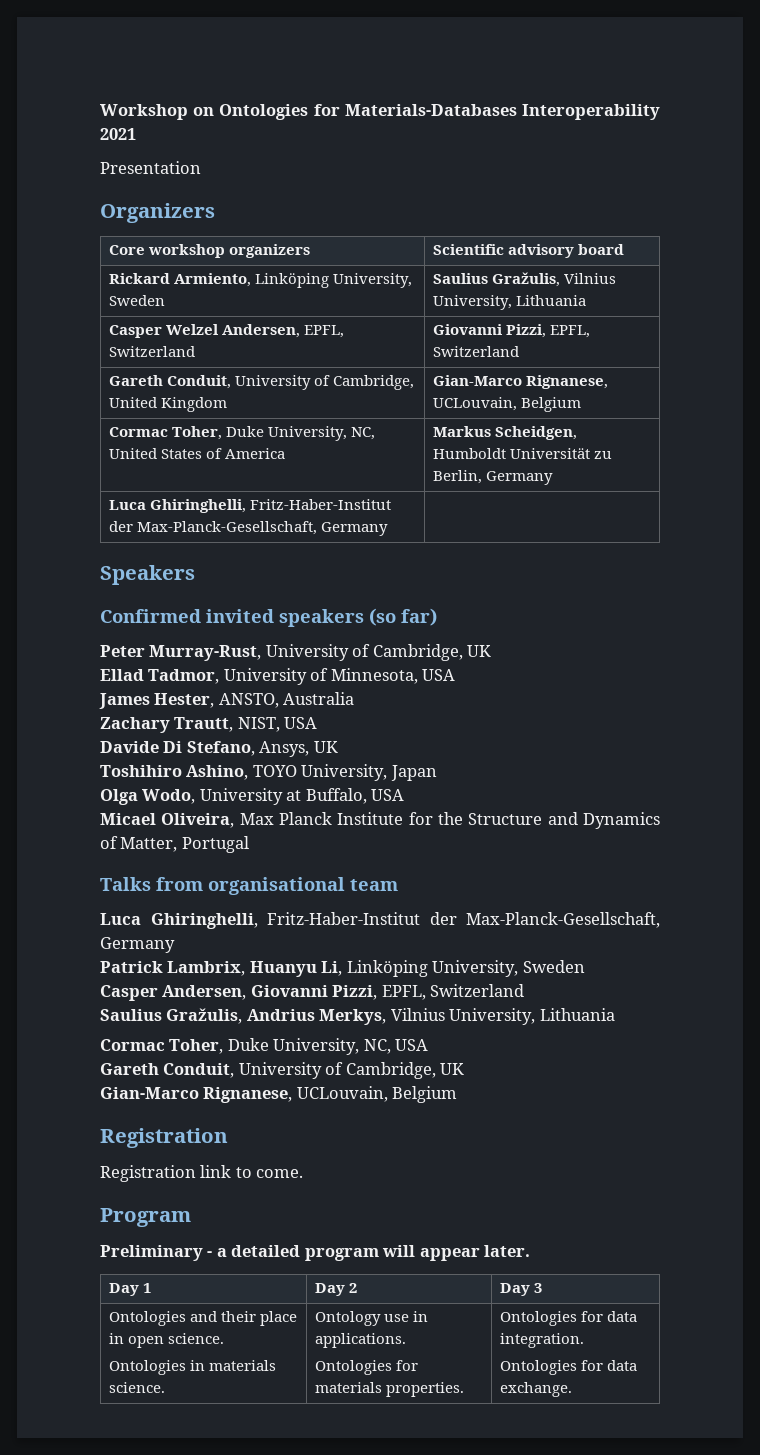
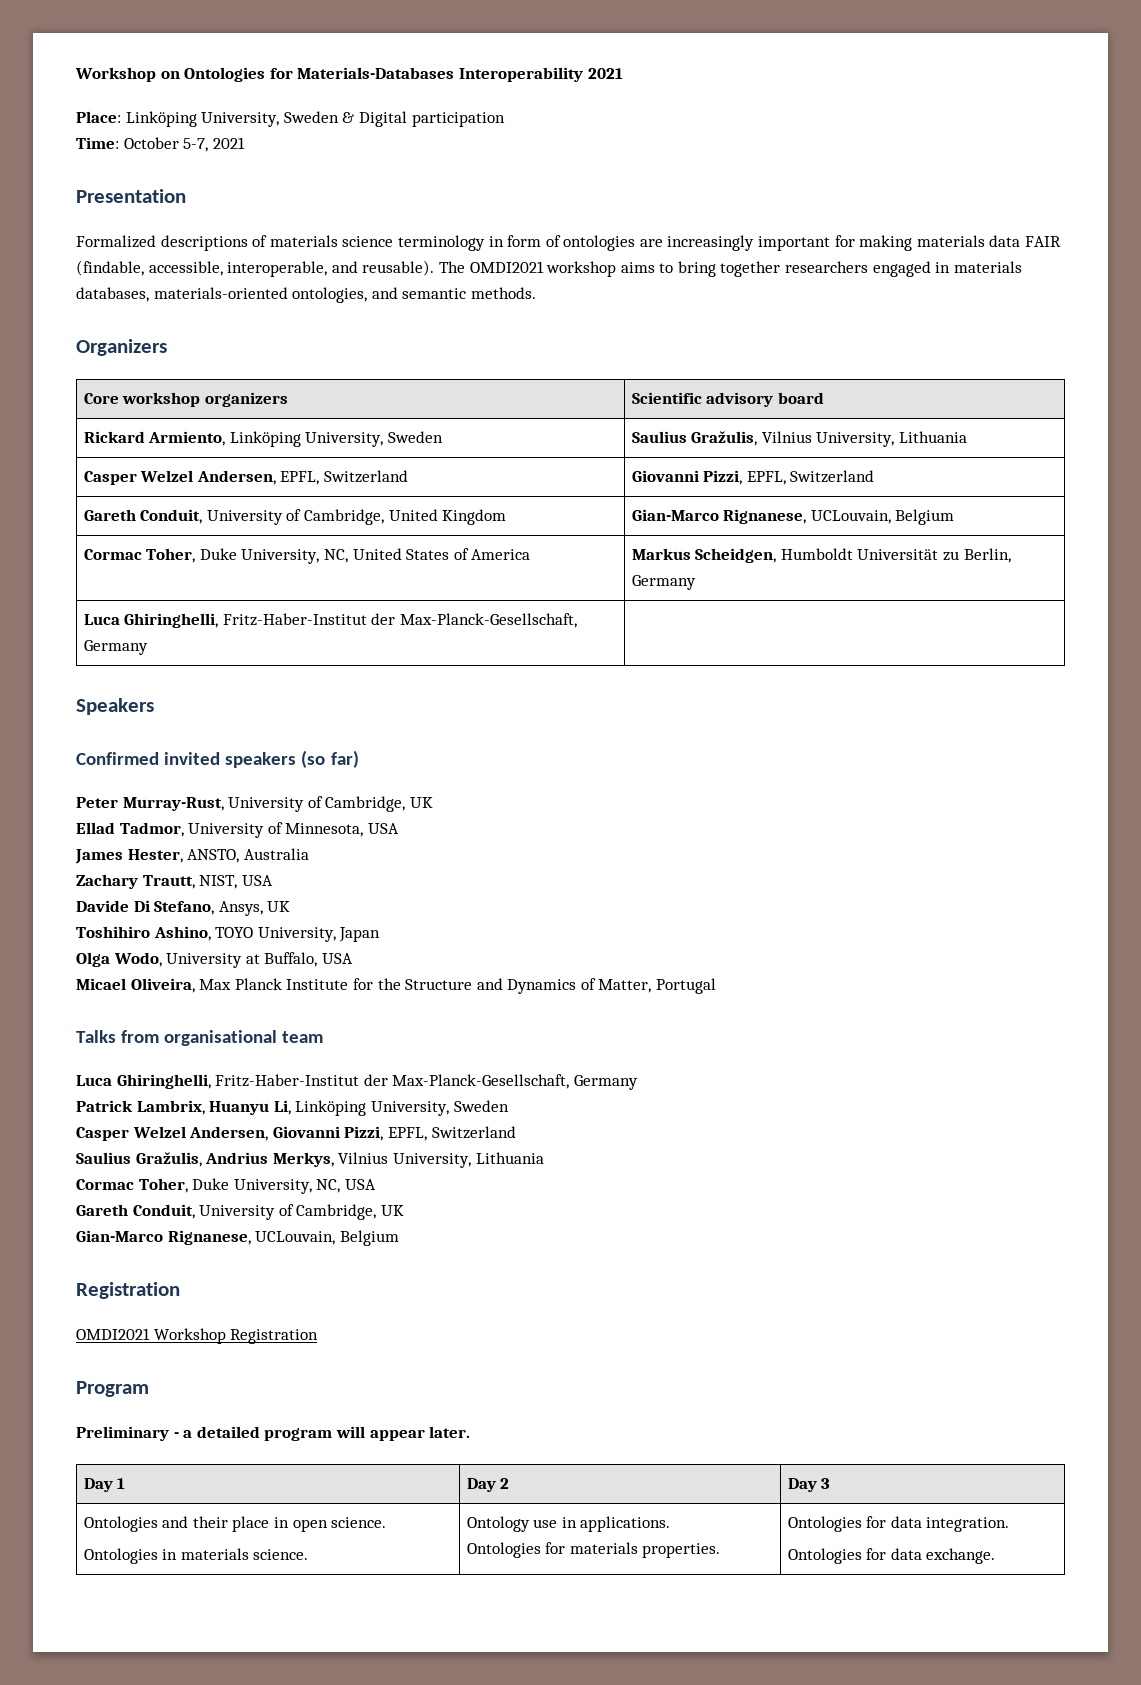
[100,161,201,174] Presentation -> [76,111,505,127] [76,137,245,152] [76,189,186,203] [76,235,1062,251] [76,260,1022,277] [76,287,536,303] Place: Linköping University, Sweden & Digital participation // Time: October 5-7, 2021 // Presentation // Formalized descriptions of materials science terminology in form of ontologies are increasingly important for making materials data FAIR (findable, accessible, interoperable, and reusable). The OMDI2021 workshop aims to bring together researchers engaged in materials databases, materials-oriented ontologies, and semantic methods.
(158, 993) none -> [132,1126,186,1138] Welzel
[100,1165,304,1182] Registration link to come. -> [76,1328,319,1344] OMDI2021 Workshop Registration

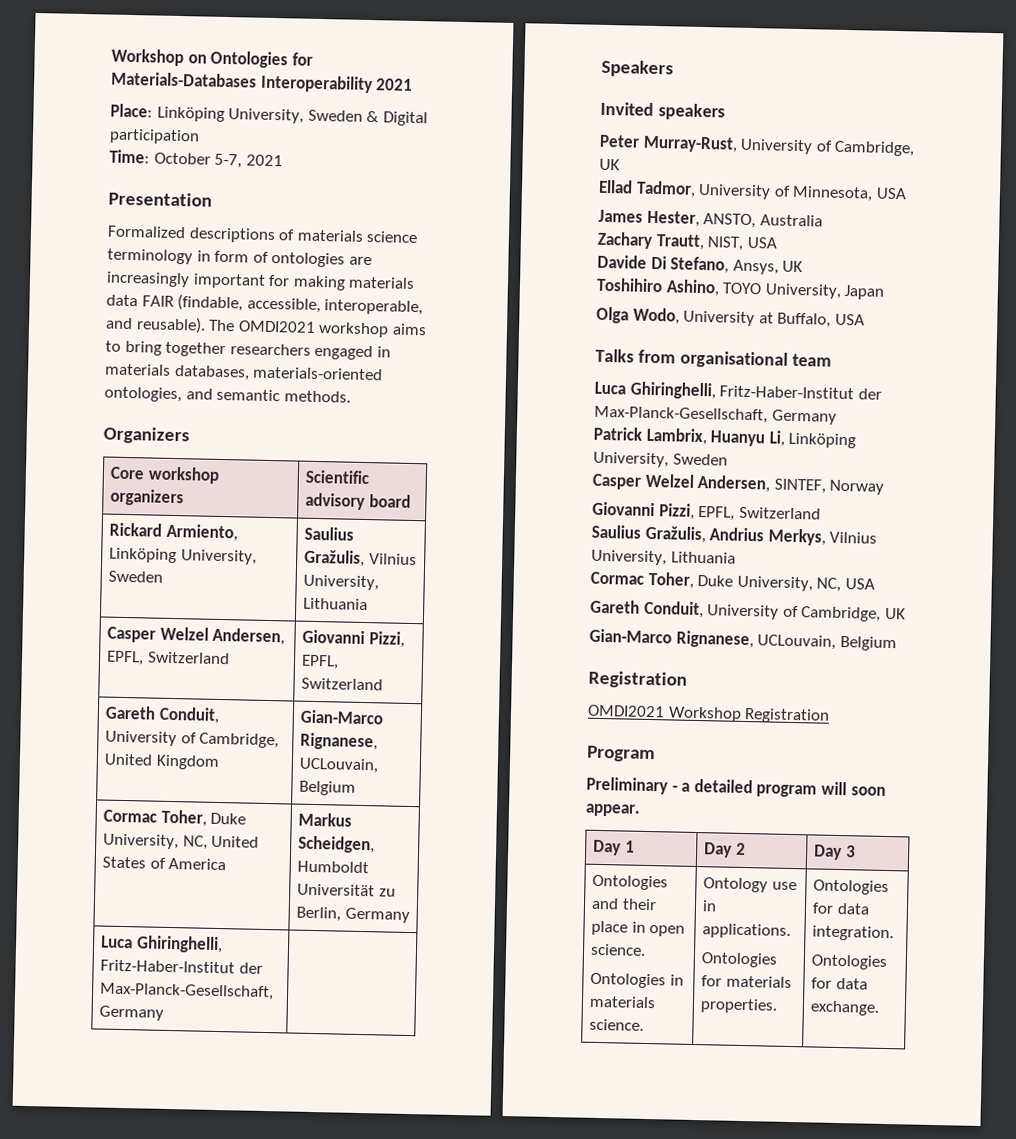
[76,752,221,765] Confirmed invited -> [600,101,654,116] Invited
[301,750,359,768] (so far) -> (725, 112) none
[76,978,717,994] // Micael Oliveira, Max Planck Institute for the Structure and Dynamics of Matter, Portugal -> (865, 319) none
(269, 1133) none -> [773,478,885,495] SINTEF, Norway //
[369,1426,471,1441] appear later. -> [850,786,886,796] [585,803,641,817] soon appear.

